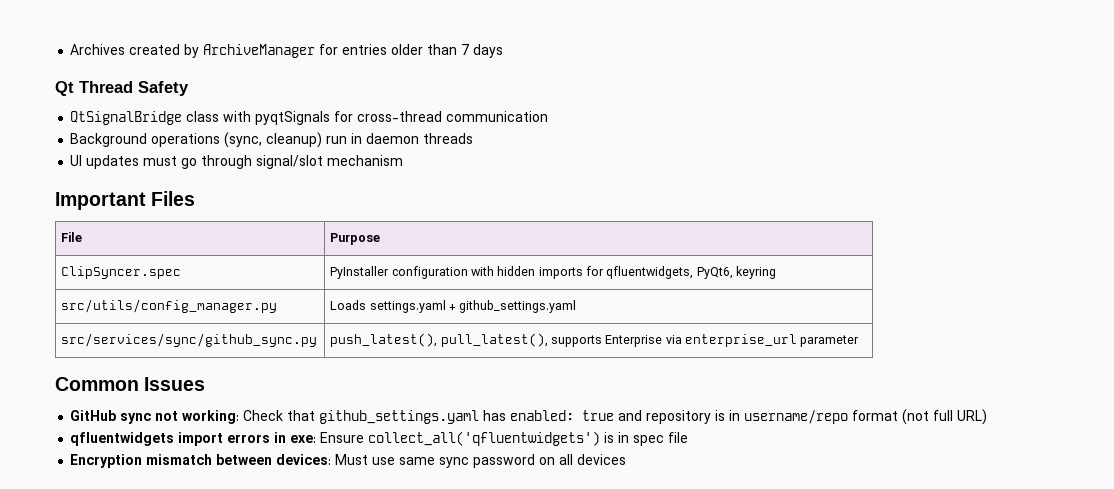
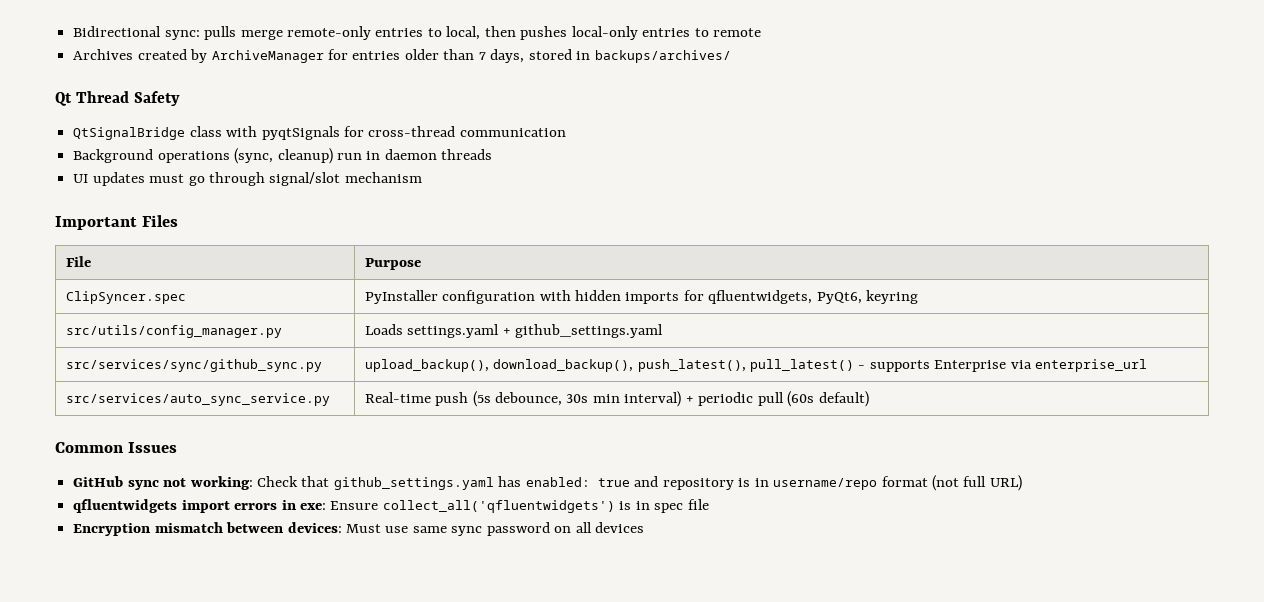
(70, 49) none -> [73,26,762,40] Bidirectional sync: pulls merge remote-only entries to local, then pushes local-only entries to remote //
[473,44,504,58] days -> [490,49,731,63] days, stored in backups/archives/
[330,333,548,347] push_latest(), pull_latest(), -> [364,359,866,372] upload_backup(), download_backup(), push_latest(), pull_latest() -
[800,335,860,347] parameter -> [65,393,330,406] [364,391,869,407] // src/services/auto_sync_service.py | Real-time push (5s debounce, 30s min interval) + periodic pull (60s default)

